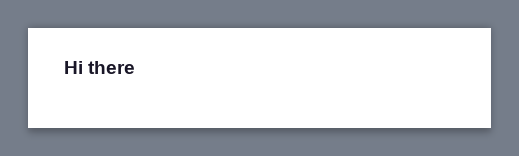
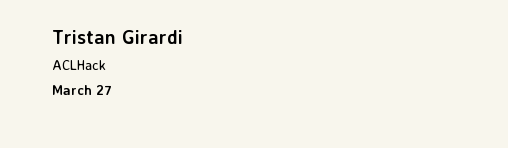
[64,61,136,74] Hi there -> [52,30,183,44] [52,60,106,70] [52,85,112,95] Tristan Girardi // ACLHack // March 27

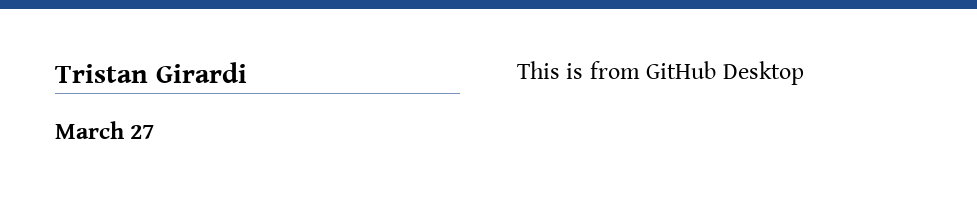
[52,60,106,70] // ACLHack -> (247, 72) none
(112, 90) none -> [517,61,804,85] // This is from GitHub Desktop

